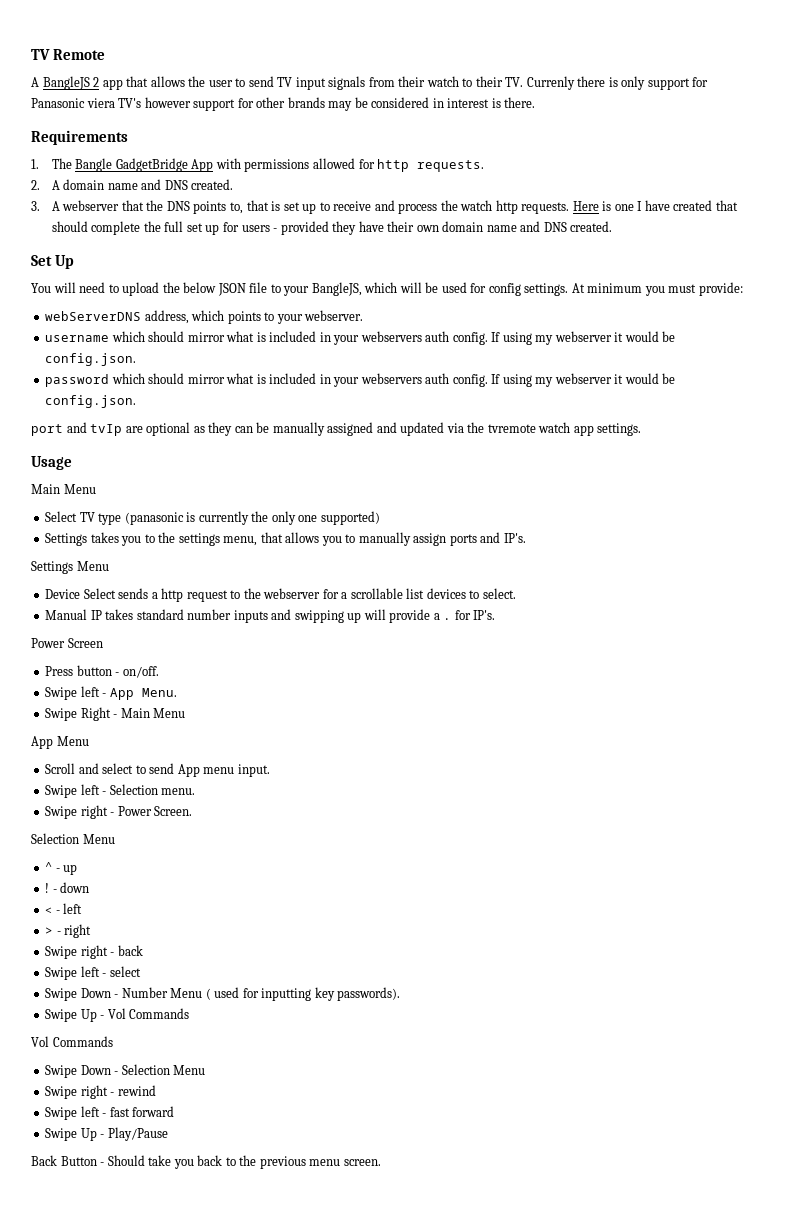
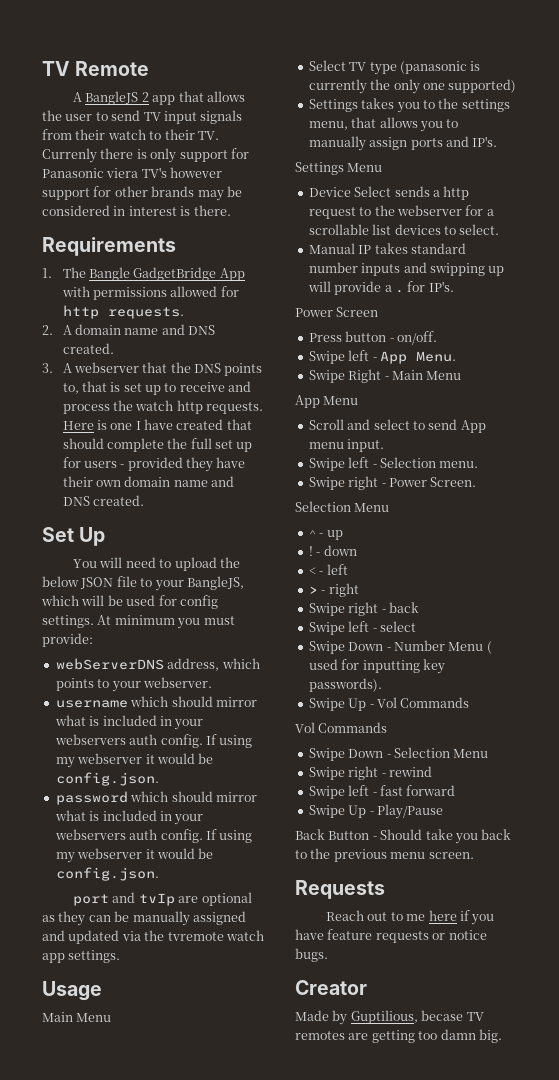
(381, 1162) none -> [295,880,385,899] [326,910,495,925] [295,929,487,943] [295,948,328,962] [295,980,367,995] [295,1010,484,1025] [295,1029,502,1043] // Requests // Reach out to me here if you have feature requests or notice bugs. // Creator // Made by Guptilious, becase TV remotes are getting too damn big.

